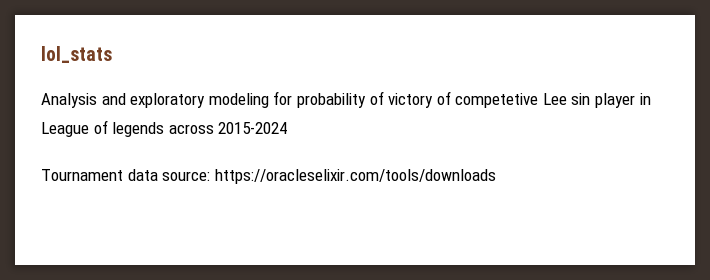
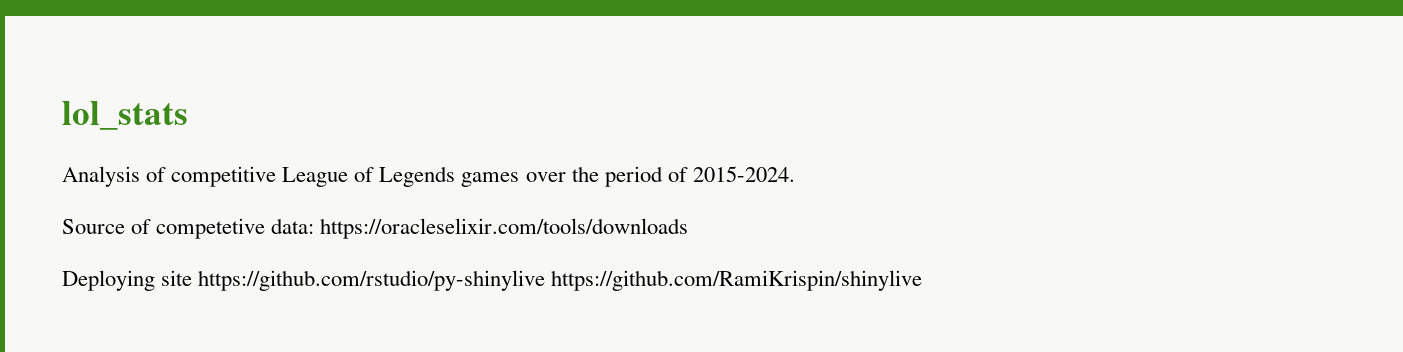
[101,91,651,108] [41,120,288,137] [41,169,496,184] and exploratory modeling for probability of victory of competetive Lee sin player in League of legends across 2015-2024 // Tournament data source: https://oracleselixir.com/tools/downloads -> [146,166,795,187] [62,218,689,239] [62,270,923,291] of competitive League of Legends games over the period of 2015-2024. // Source of competetive data: https://oracleselixir.com/tools/downloads // Deploying site https://github.com/rstudio/py-shinylive https://github.com/RamiKrispin/shinylive

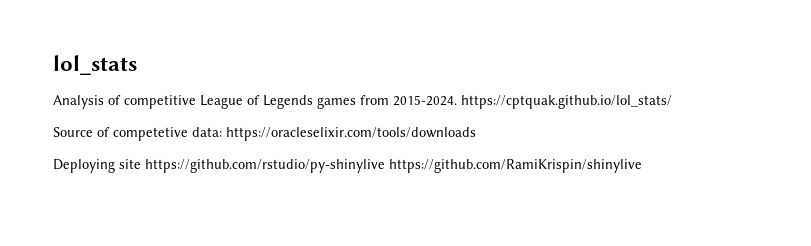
[525,166,688,187] over the period of -> [360,95,389,105] from
(795, 174) none -> [461,95,672,109] https://cptquak.github.io/lol_stats/

